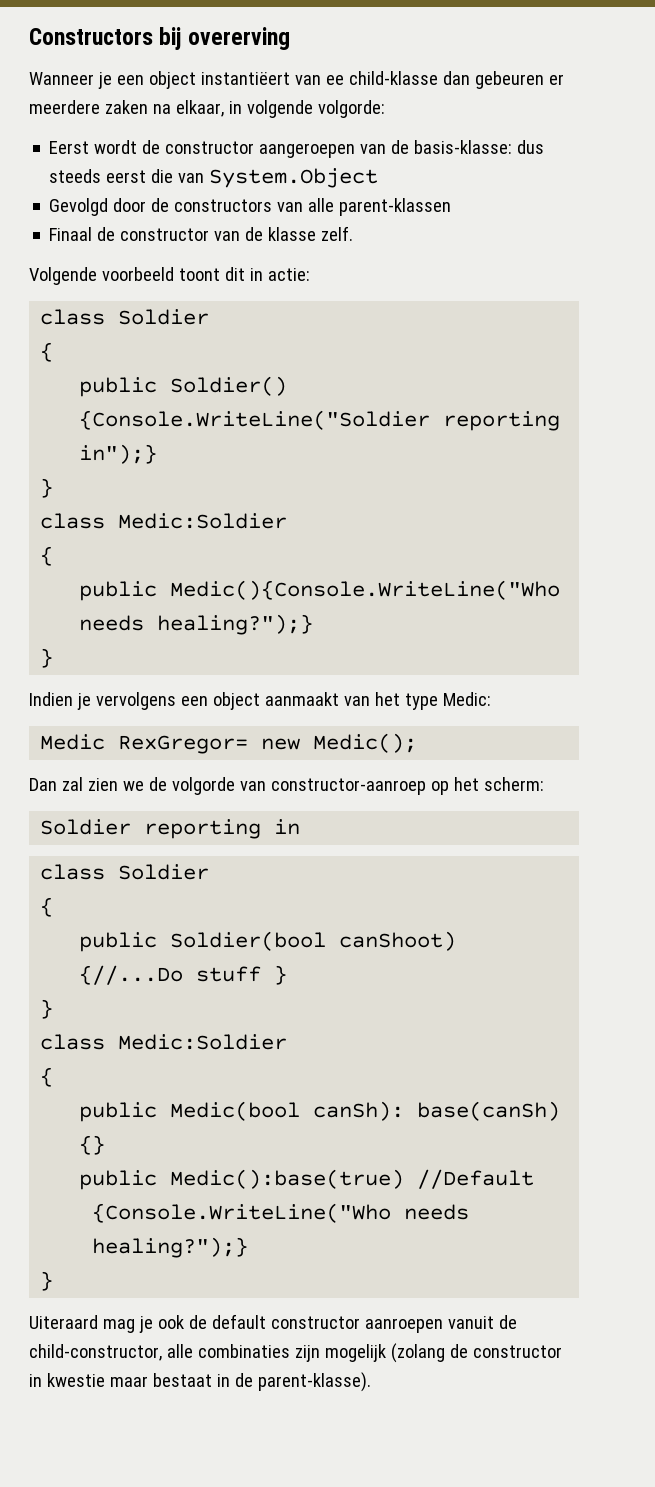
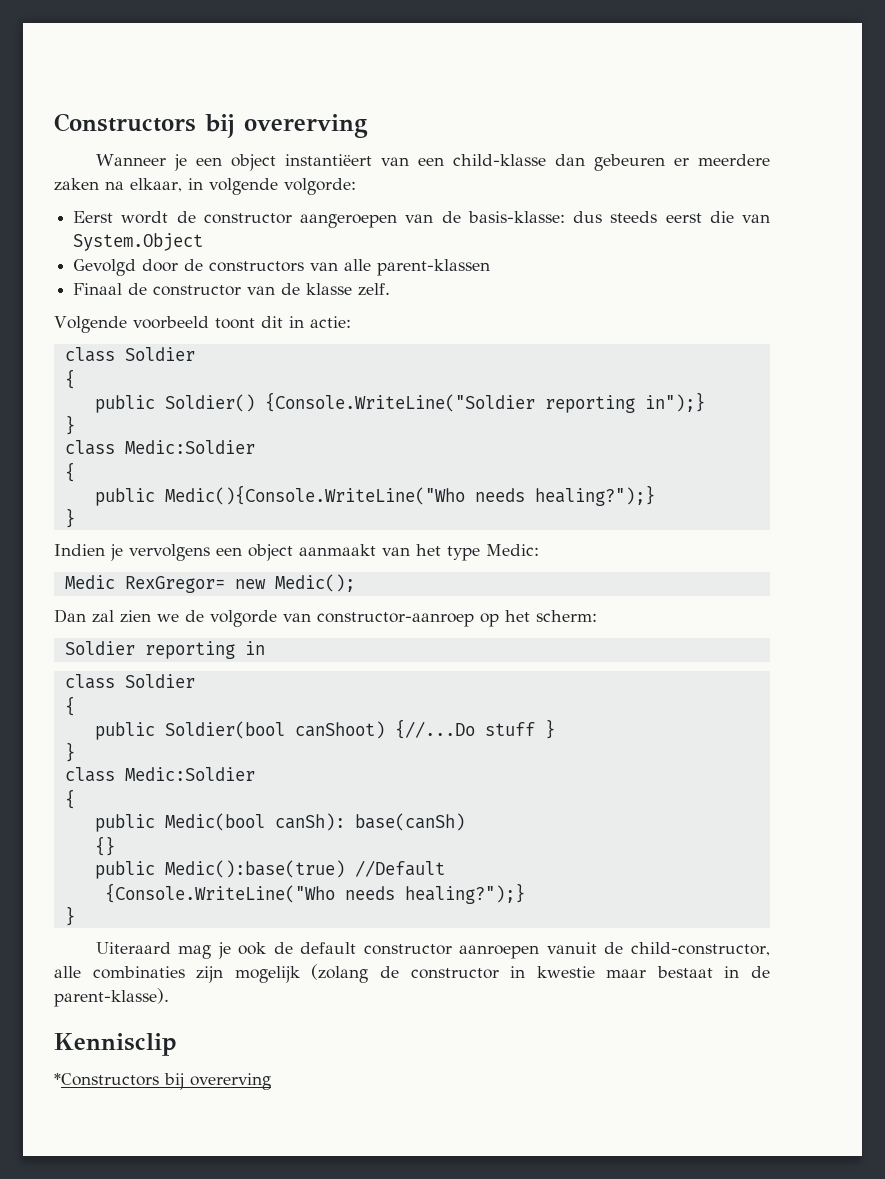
[325,75,344,85] ee -> [417,157,444,166] een
(371, 1382) none -> [54,1033,177,1056] [54,1073,271,1090] // Kennisclip // *Constructors bij overerving

